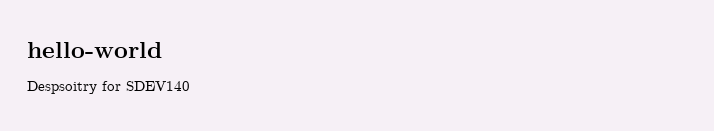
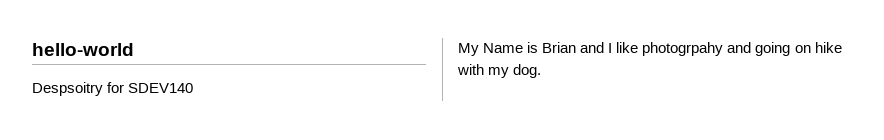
(190, 86) none -> [458,42,842,56] [457,64,542,78] // My Name is Brian and I like photogrpahy and going on hike with my dog.

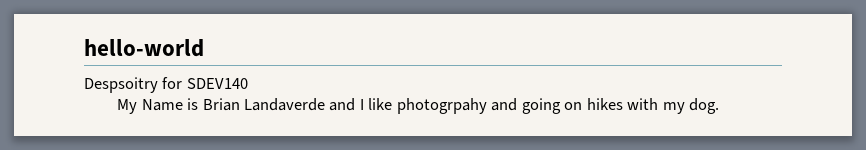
(577, 47) none -> [243,98,325,111] Landaverde
[814,42,842,53] hike -> [586,98,623,110] hikes

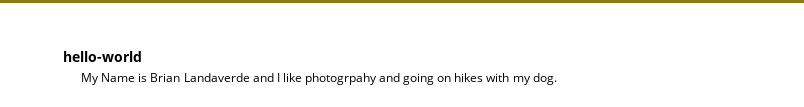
[84,77,248,93] // Despsoitry for SDEV140 -> (142, 56) none

